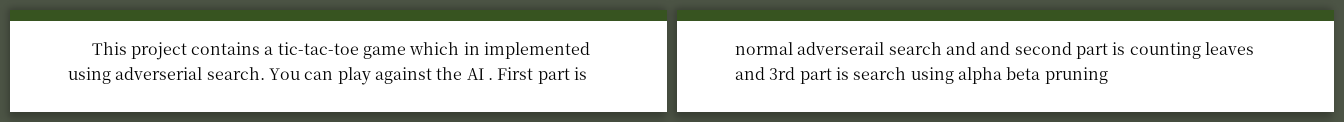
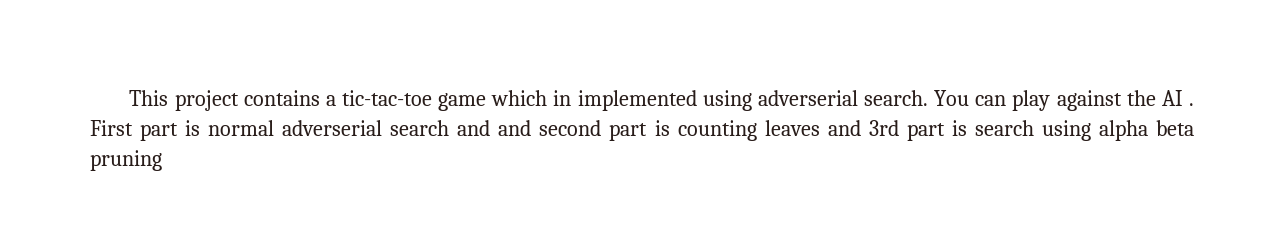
[797,42,885,55] adverserail -> [282,120,383,136] adverserial

